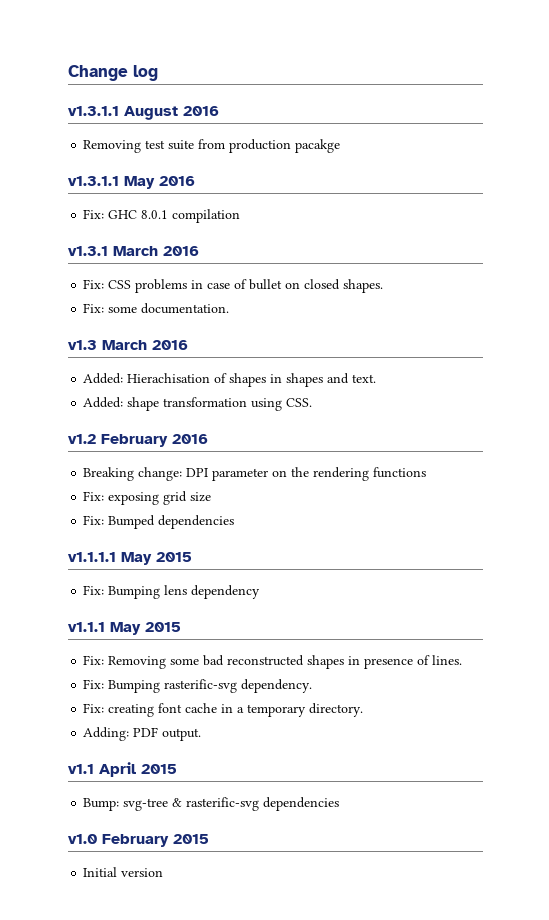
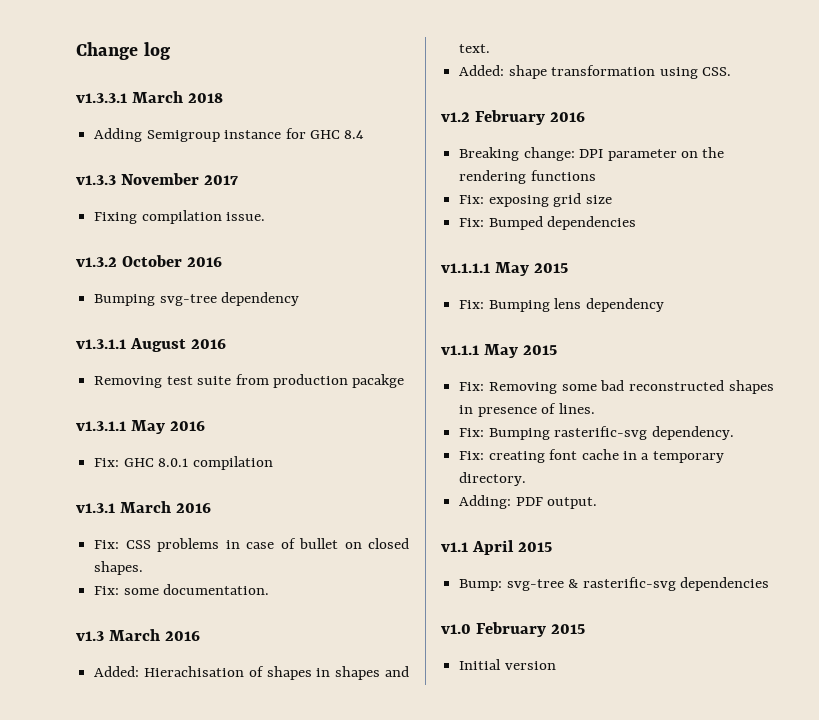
(158, 73) none -> [76,91,224,103] [94,128,365,142] [76,173,239,185] [94,210,266,224] [76,255,223,267] [94,292,300,306] // v1.3.3.1 March 2018 // Adding Semigroup instance for GHC 8.4 // v1.3.3 November 2017 // Fixing compilation issue. // v1.3.2 October 2016 // Bumping svg-tree dependency

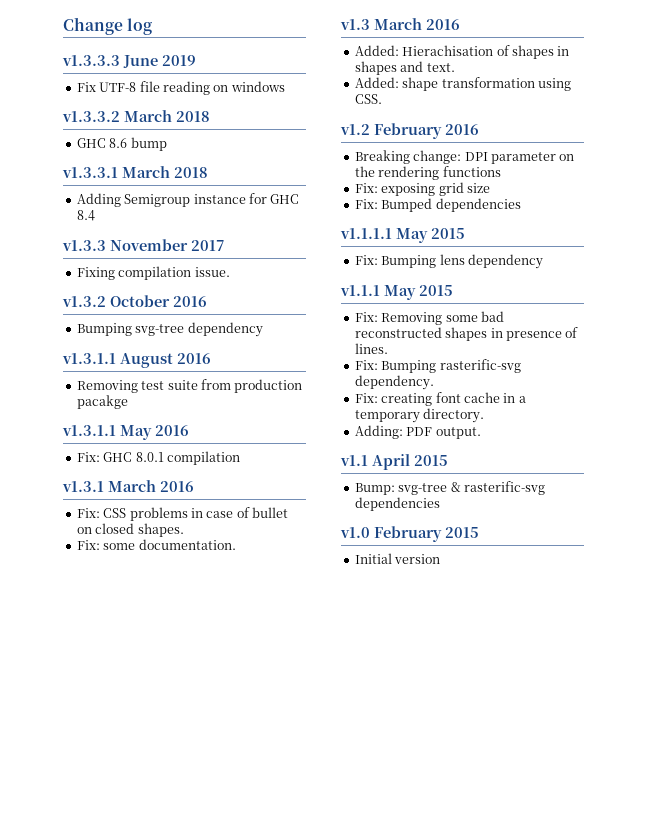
(170, 51) none -> [62,55,196,68] [76,81,285,95] [62,110,210,122] [76,137,167,151] // v1.3.3.3 June 2019 // Fix UTF-8 file reading on windows // v1.3.3.2 March 2018 // GHC 8.6 bump

